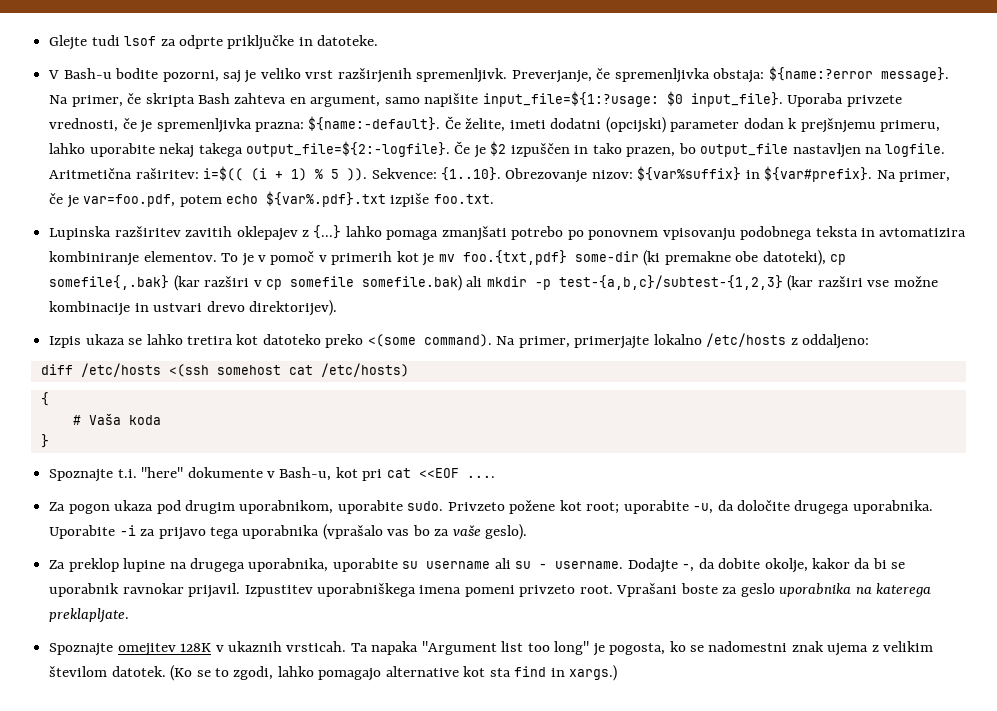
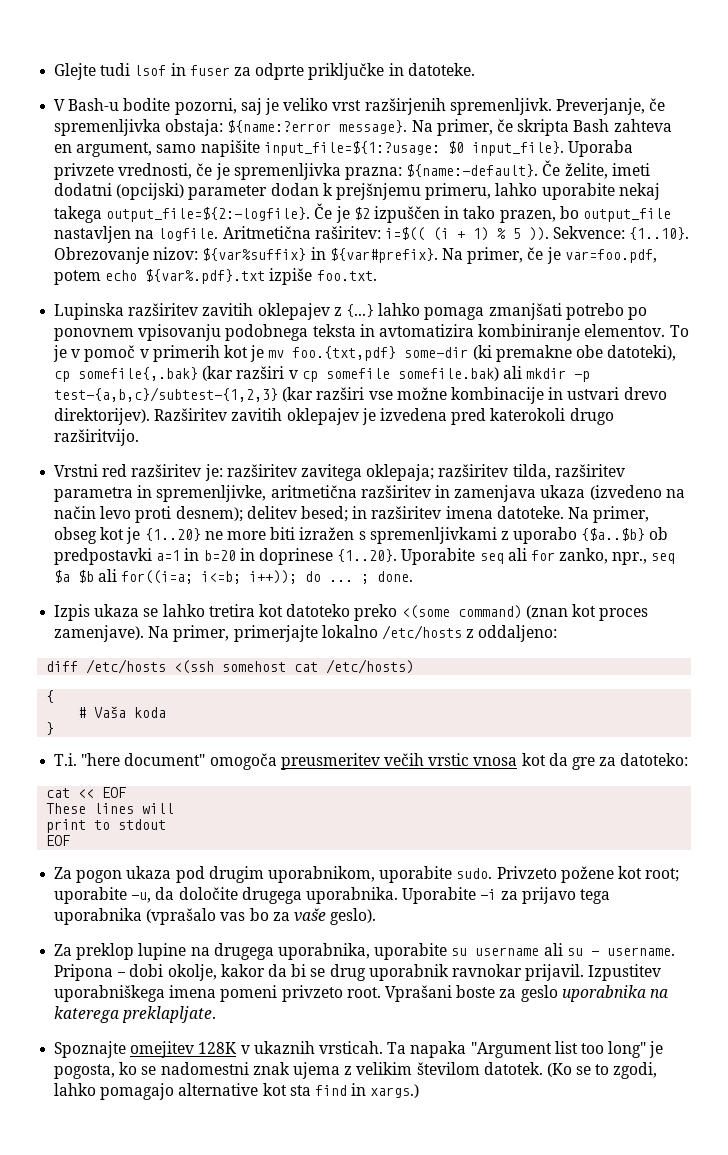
(157, 41) none -> [170,63,230,76] in fuser
(337, 308) none -> [154,408,614,425] [54,429,140,446] [54,464,625,481] [54,485,685,502] [54,506,650,523] [54,527,669,544] [54,548,676,565] [54,569,414,584] Razširitev zavitih oklepajev je izvedena pred katerokoli drugo razširitvijo. // Vrstni red razširitev je: razširitev zavitega oklepaja; razširitev tilda, razširitev parametra in spremenljivke, aritmetična razširitev in zamenjava ukaza (izvedeno na način levo proti desnem); delitev besed; in razširitev imena datoteke. Na primer, obseg kot je {1..20} ne more biti izražen s spremenljivkami z uporabo {$a..$b} ob predpostavki a=1 in b=20 in doprinese {1..20}. Uporabite seq ali for zanko, npr., seq $a $b ali for((i=a; i<=b; i++)); do ... ; done.
[423,334,492,347] command). -> [457,604,649,621] [54,625,145,642] command) (znan kot proces zamenjave).
[49,467,495,482] Spoznajte t.i. "here" dokumente v Bash-u, kot pri cat <<EOF .... -> [54,753,689,770] [46,787,127,798] [46,803,175,814] [46,819,167,833] [46,835,71,846] T.i. "here document" omogoča preusmeritev večih vrstic vnosa kot da gre za datoteko: // cat << EOF // These lines will // print to stdout // EOF
[627,558,761,573] Dodajte -, da dobite -> [54,964,164,981] Pripona - dobi
(906, 565) none -> [329,964,366,981] drug

